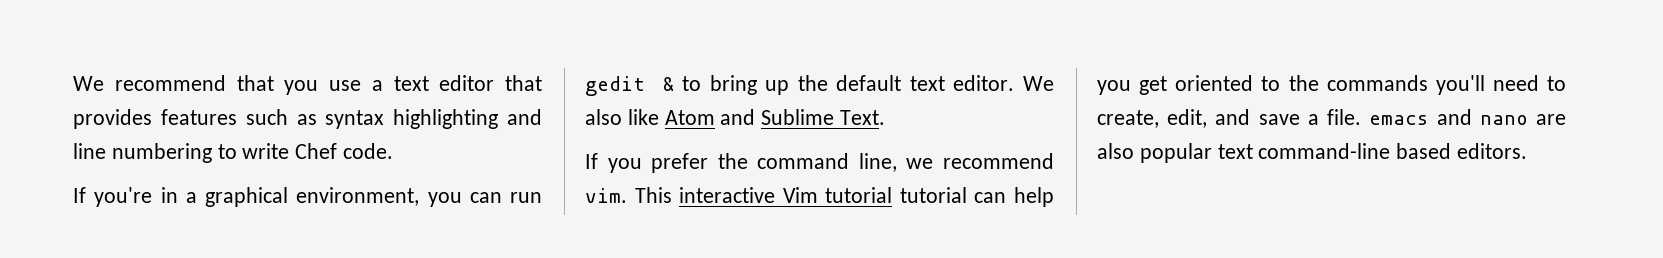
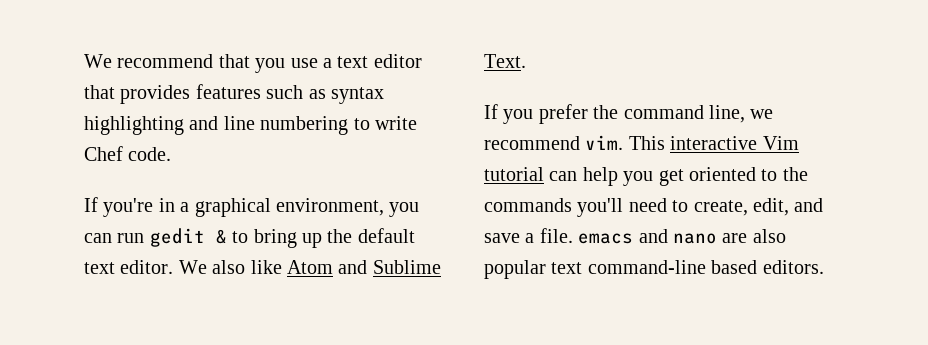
[899,187,967,203] tutorial -> (544, 174) none

